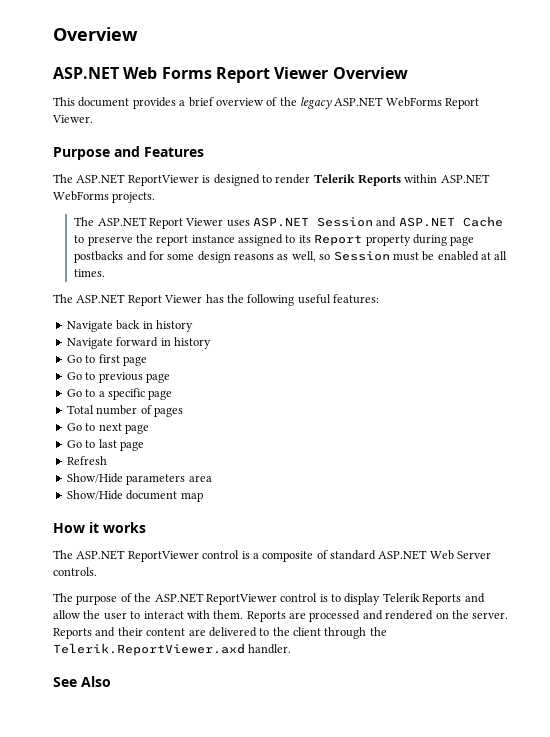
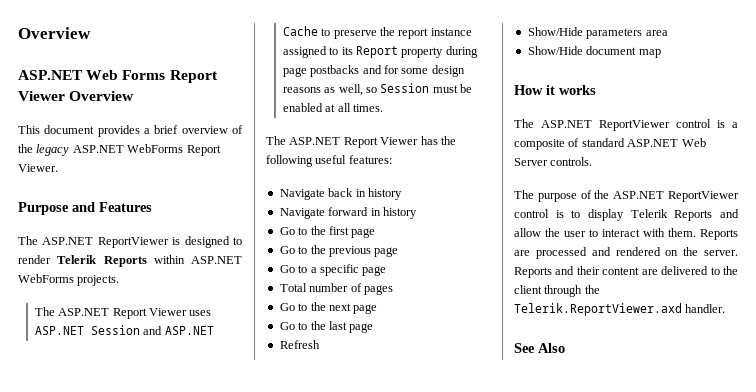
(96, 359) none -> [310,226,326,235] the
(96, 376) none -> [310,245,326,254] the
(96, 427) none -> [310,302,326,311] the
(96, 444) none -> [310,321,326,330] the

